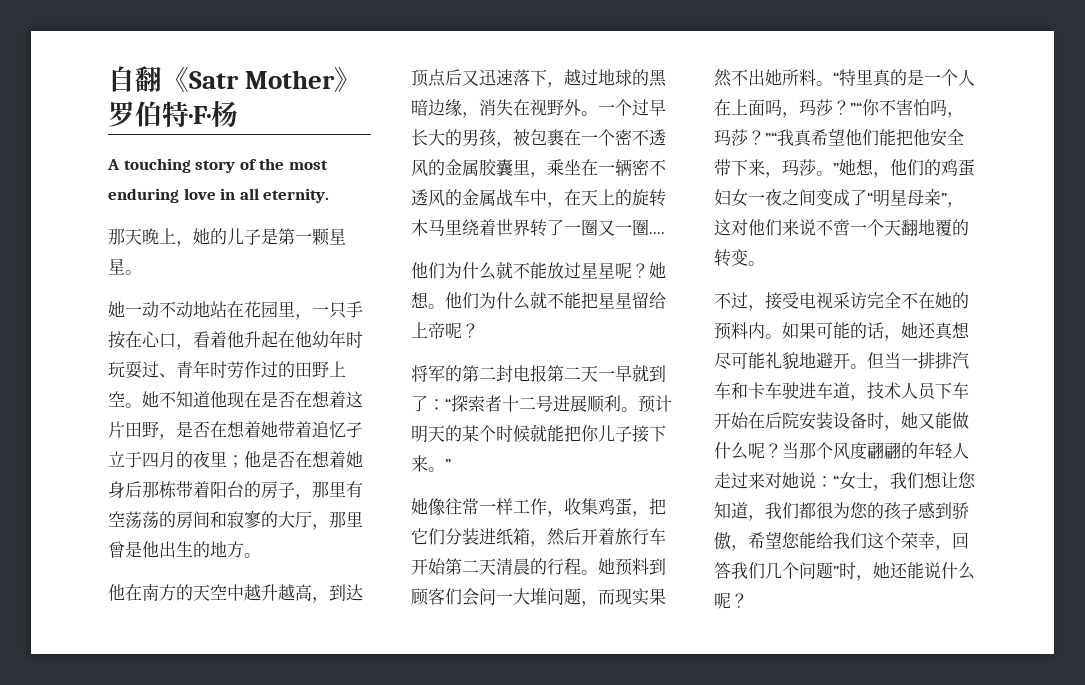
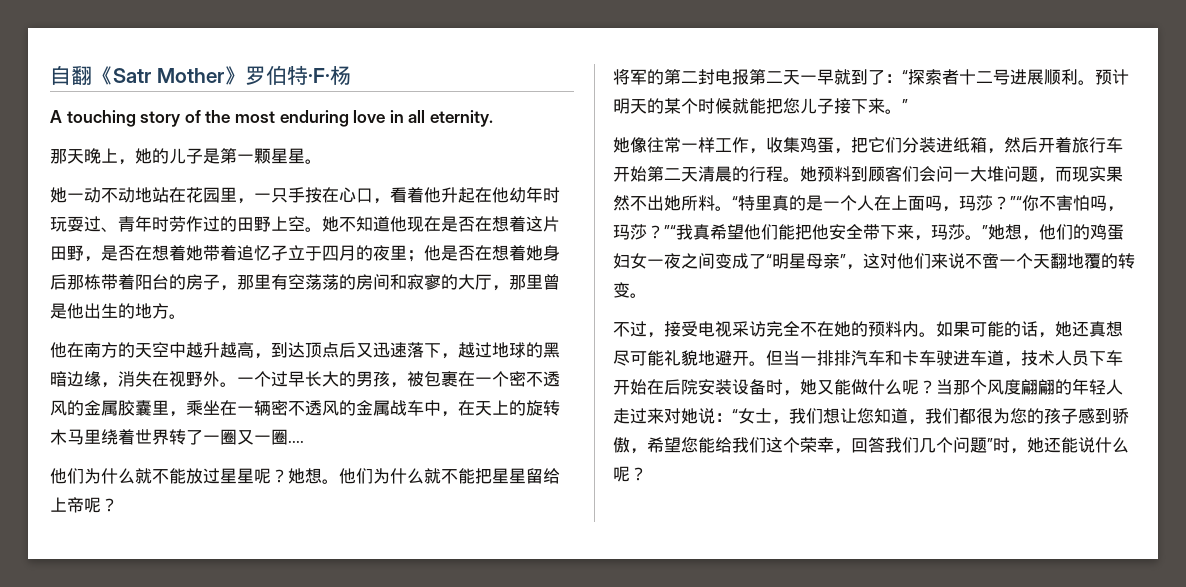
[581,425,599,442] 你 -> [783,98,800,114] 您

